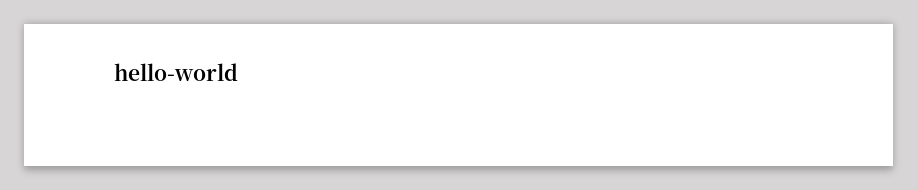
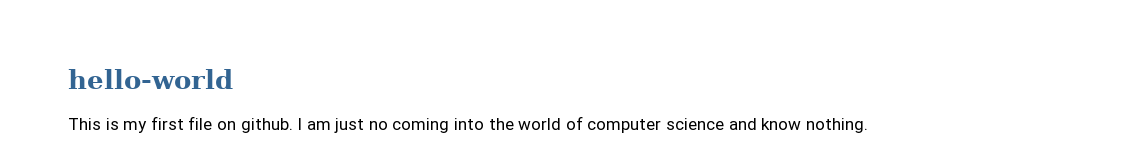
(238, 72) none -> [68,116,868,133] // This is my first file on github. I am just no coming into the world of computer science and know nothing.

